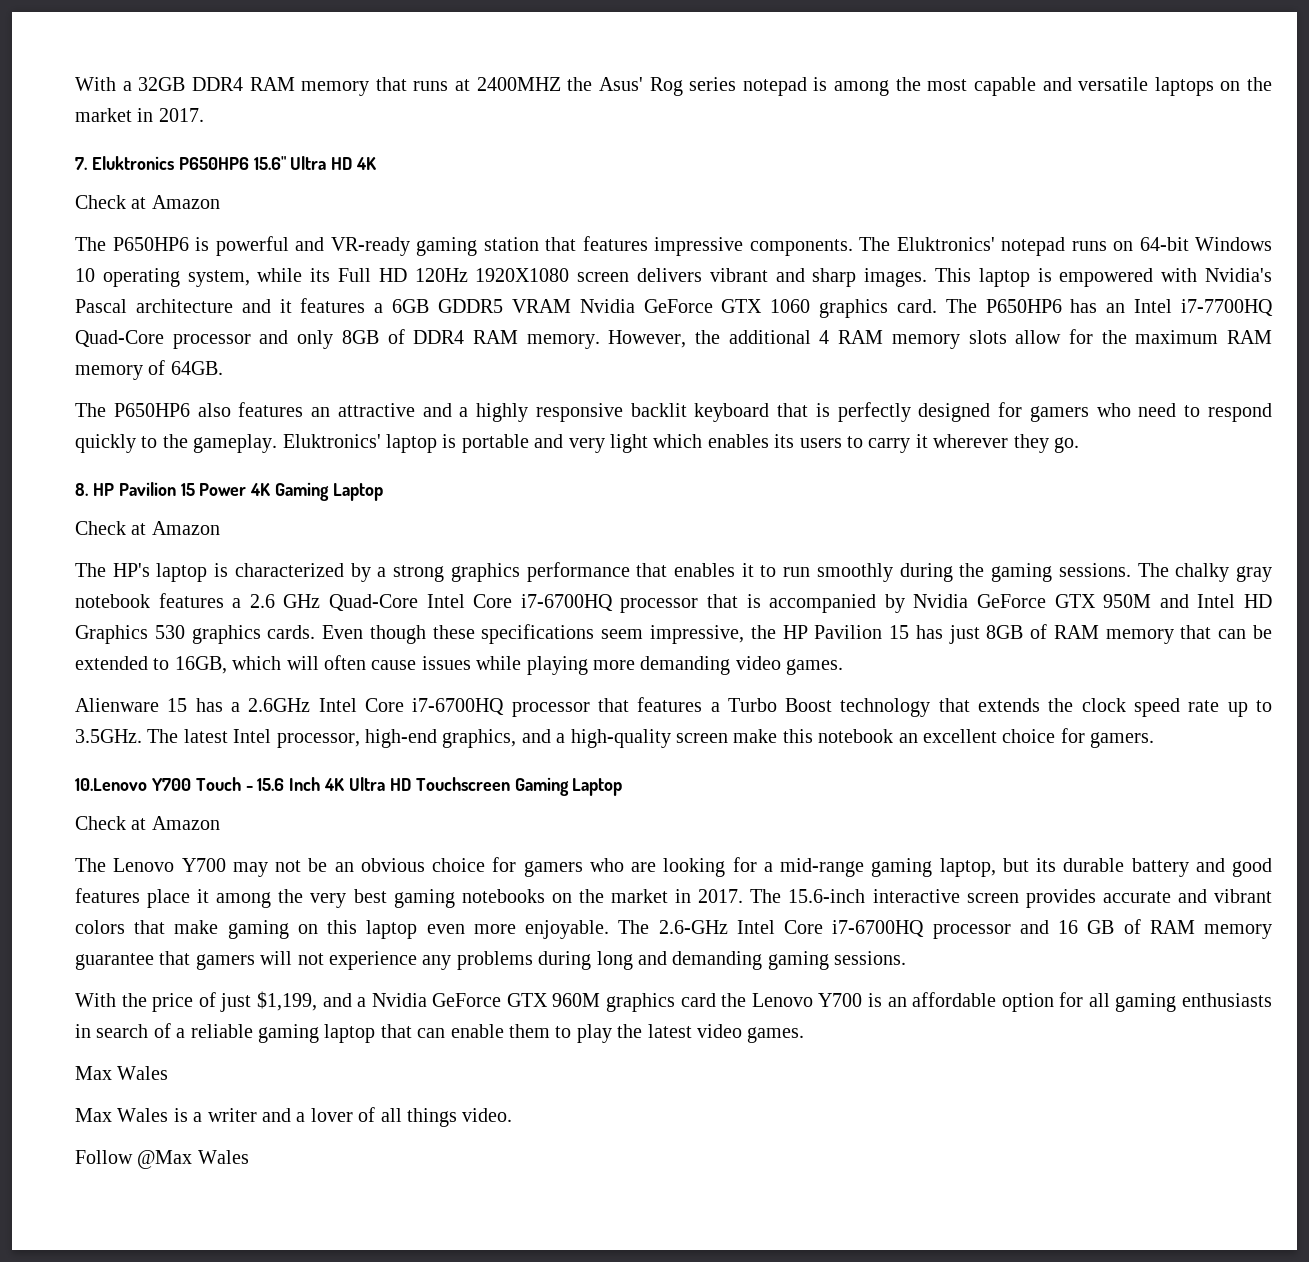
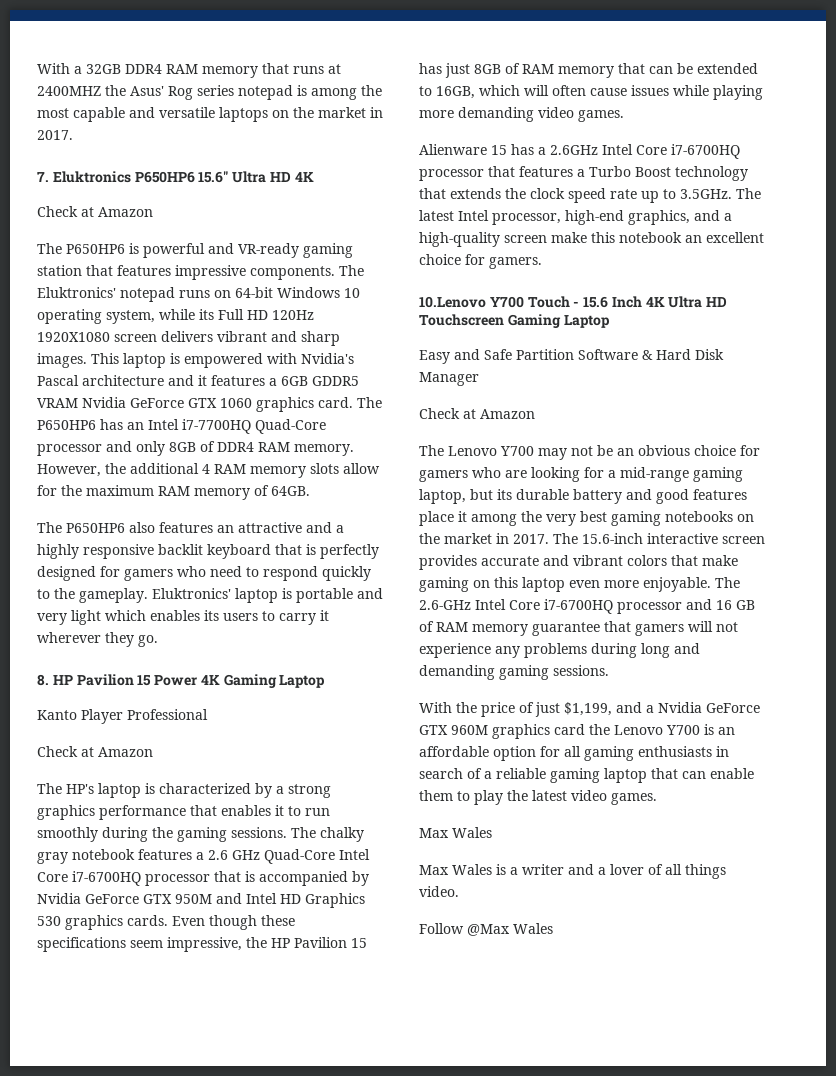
(384, 492) none -> [37,709,208,724] // Kanto Player Professional
(623, 787) none -> [419,349,724,364] [419,372,479,386] // Easy and Safe Partition Software & Hard Disk Manager

